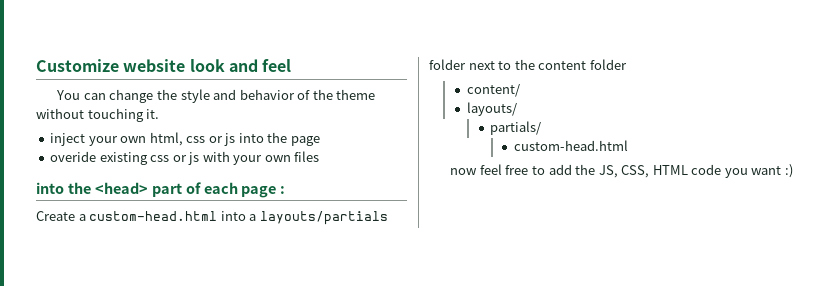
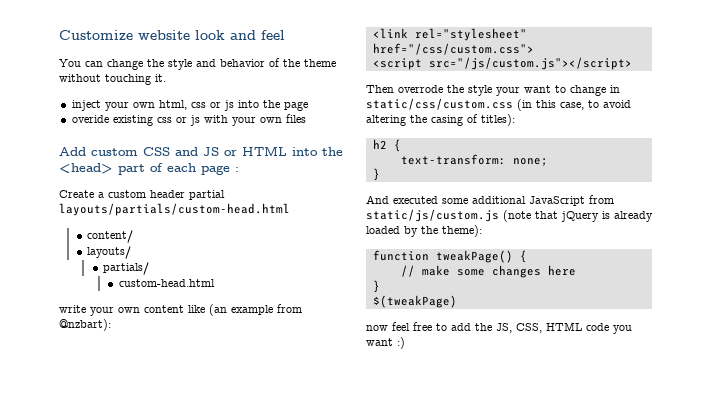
(320, 156) none -> [59,146,287,156] Add custom CSS and JS or HTML
[89,211,388,225] [429,59,627,70] [466,84,520,97] [466,102,517,116] [490,121,542,135] [514,140,629,151] custom-head.html into a layouts/partials folder next to the content folder // content/ // layouts/ // partials/ // custom-head.html -> [108,190,225,200] [59,203,290,216] [87,230,134,243] [87,246,132,259] [103,262,150,275] [118,279,215,287] [59,304,302,316] [59,319,111,331] [372,28,527,41] [372,43,534,55] [372,57,632,70] [366,85,620,96] [366,98,631,111] [366,114,515,126] [372,139,401,152] [400,154,548,166] [372,168,380,181] [366,195,614,206] [366,209,653,222] [366,225,482,237] [372,250,527,263] [400,265,576,278] [372,280,380,293] [372,295,457,308] custom header partial layouts/partials/custom-head.html // content/ // layouts/ // partials/ // custom-head.html // write your own content like (an example from @nzbart): // <link rel="stylesheet" href="/css/custom.css"> // <script src="/js/custom.js"></script> // Then overrode the style your want to change in static/css/custom.css (in this case, to avoid altering the casing of titles): // h2 { // text-transform: none; // } // And executed some additional JavaScript from static/js/custom.js (note that jQuery is already loaded by the theme): // function tweakPage() { // // make some changes here // } // $(tweakPage)

